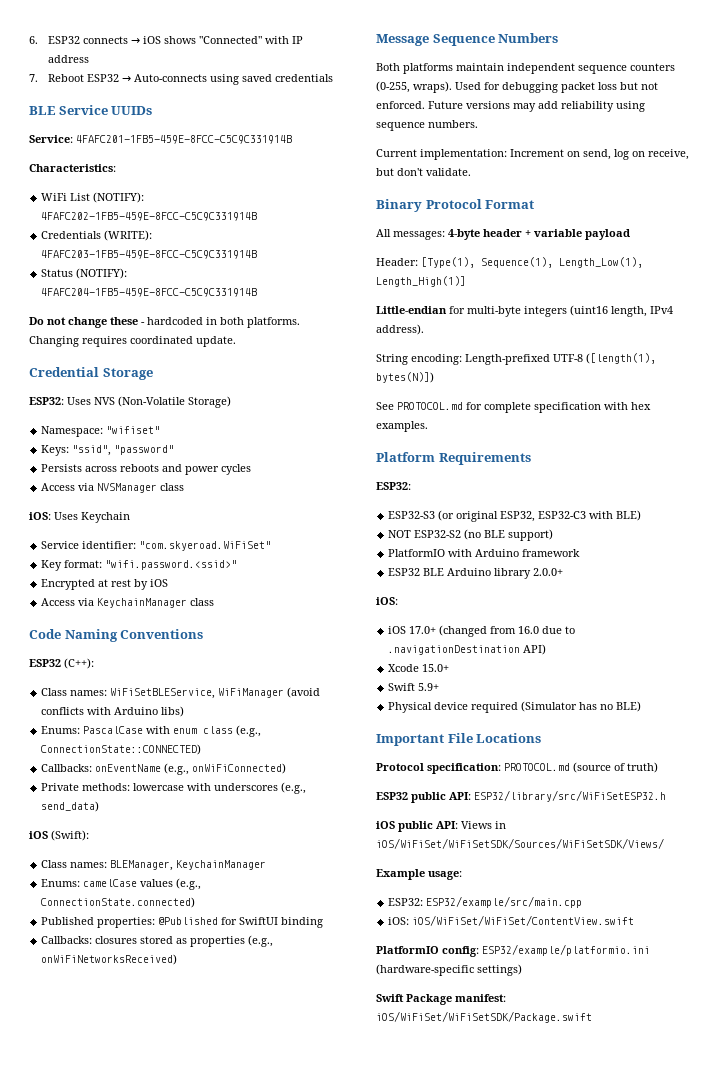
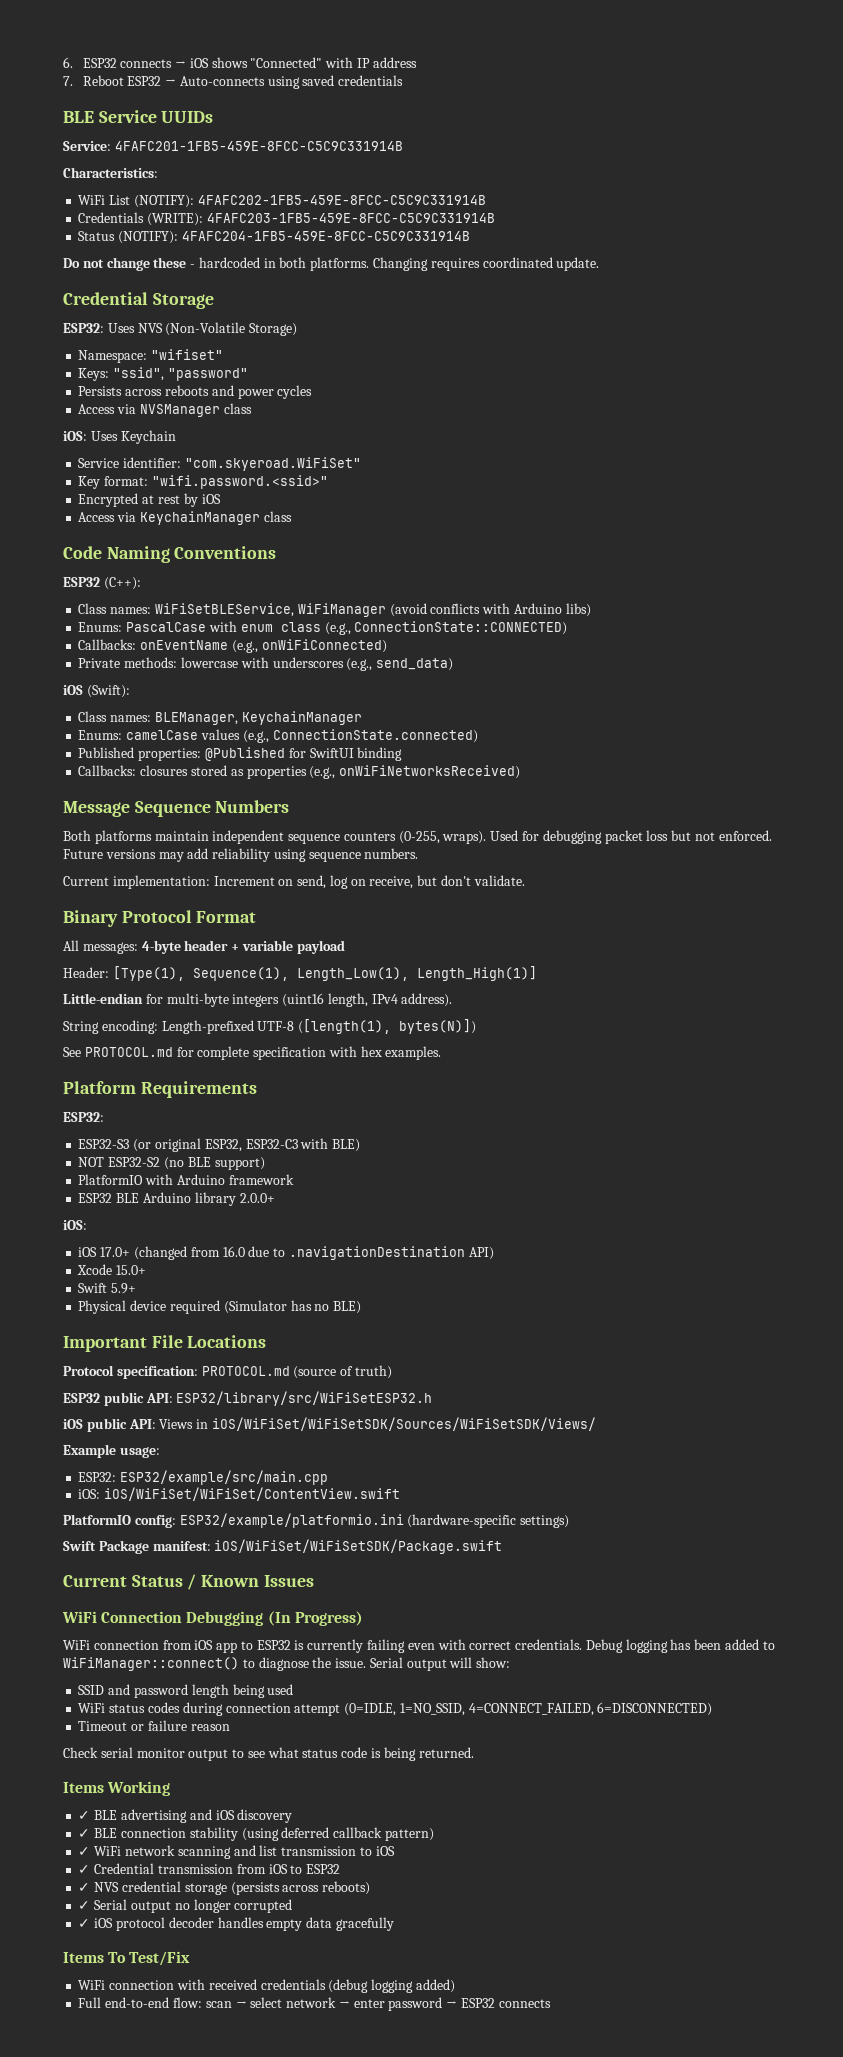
(592, 1017) none -> [63,1574,314,1590] [62,1611,363,1626] [63,1639,775,1653] [63,1657,511,1671] [78,1684,294,1698] [78,1702,713,1716] [78,1720,230,1731] [63,1747,474,1761] [63,1781,171,1796] [78,1809,293,1823] [78,1827,434,1841] [78,1845,395,1859] [78,1863,341,1874] [78,1881,371,1895] [78,1899,293,1913] [78,1917,394,1931] [63,1951,191,1966] [78,1979,455,1993] [78,1997,551,2011] // Current Status / Known Issues // WiFi Connection Debugging (In Progress) // WiFi connection from iOS app to ESP32 is currently failing even with correct credentials. Debug logging has been added to WiFiManager::connect() to diagnose the issue. Serial output will show: // SSID and password length being used // WiFi status codes during connection attempt (0=IDLE, 1=NO_SSID, 4=CONNECT_FAILED, 6=DISCONNECTED) // Timeout or failure reason // Check serial monitor output to see what status code is being returned. // Items Working // ✓ BLE advertising and iOS discovery // ✓ BLE connection stability (using deferred callback pattern) // ✓ WiFi network scanning and list transmission to iOS // ✓ Credential transmission from iOS to ESP32 // ✓ NVS credential storage (persists across reboots) // ✓ Serial output no longer corrupted // ✓ iOS protocol decoder handles empty data gracefully // Items To Test/Fix // WiFi connection with received credentials (debug logging added) // Full end-to-end flow: scan → select network → enter password → ESP32 connects

